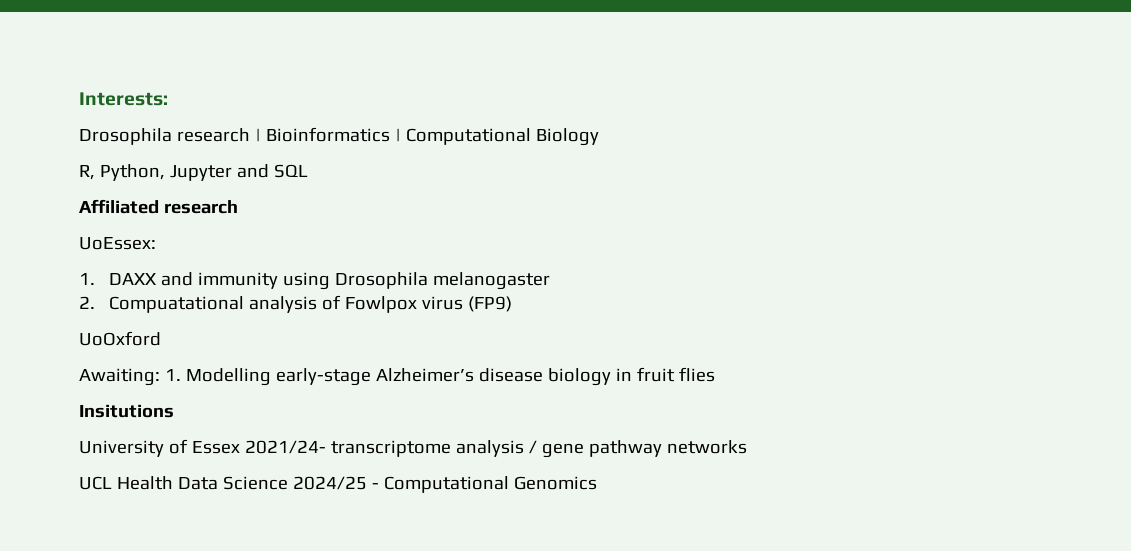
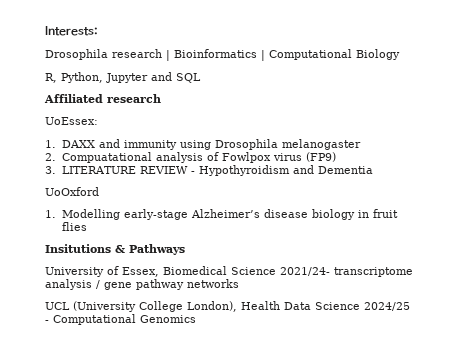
(512, 304) none -> [45,165,373,176] // 3. LITERATURE REVIEW - Hypothyroidism and Dementia
[79,368,160,386] Awaiting: -> (99, 191) none
(174, 411) none -> [115,244,185,255] & Pathways
[191,441,240,454] Essex -> [122,266,276,277] Essex, Biomedical Science
(112, 483) none -> [73,301,237,312] (University College London),

